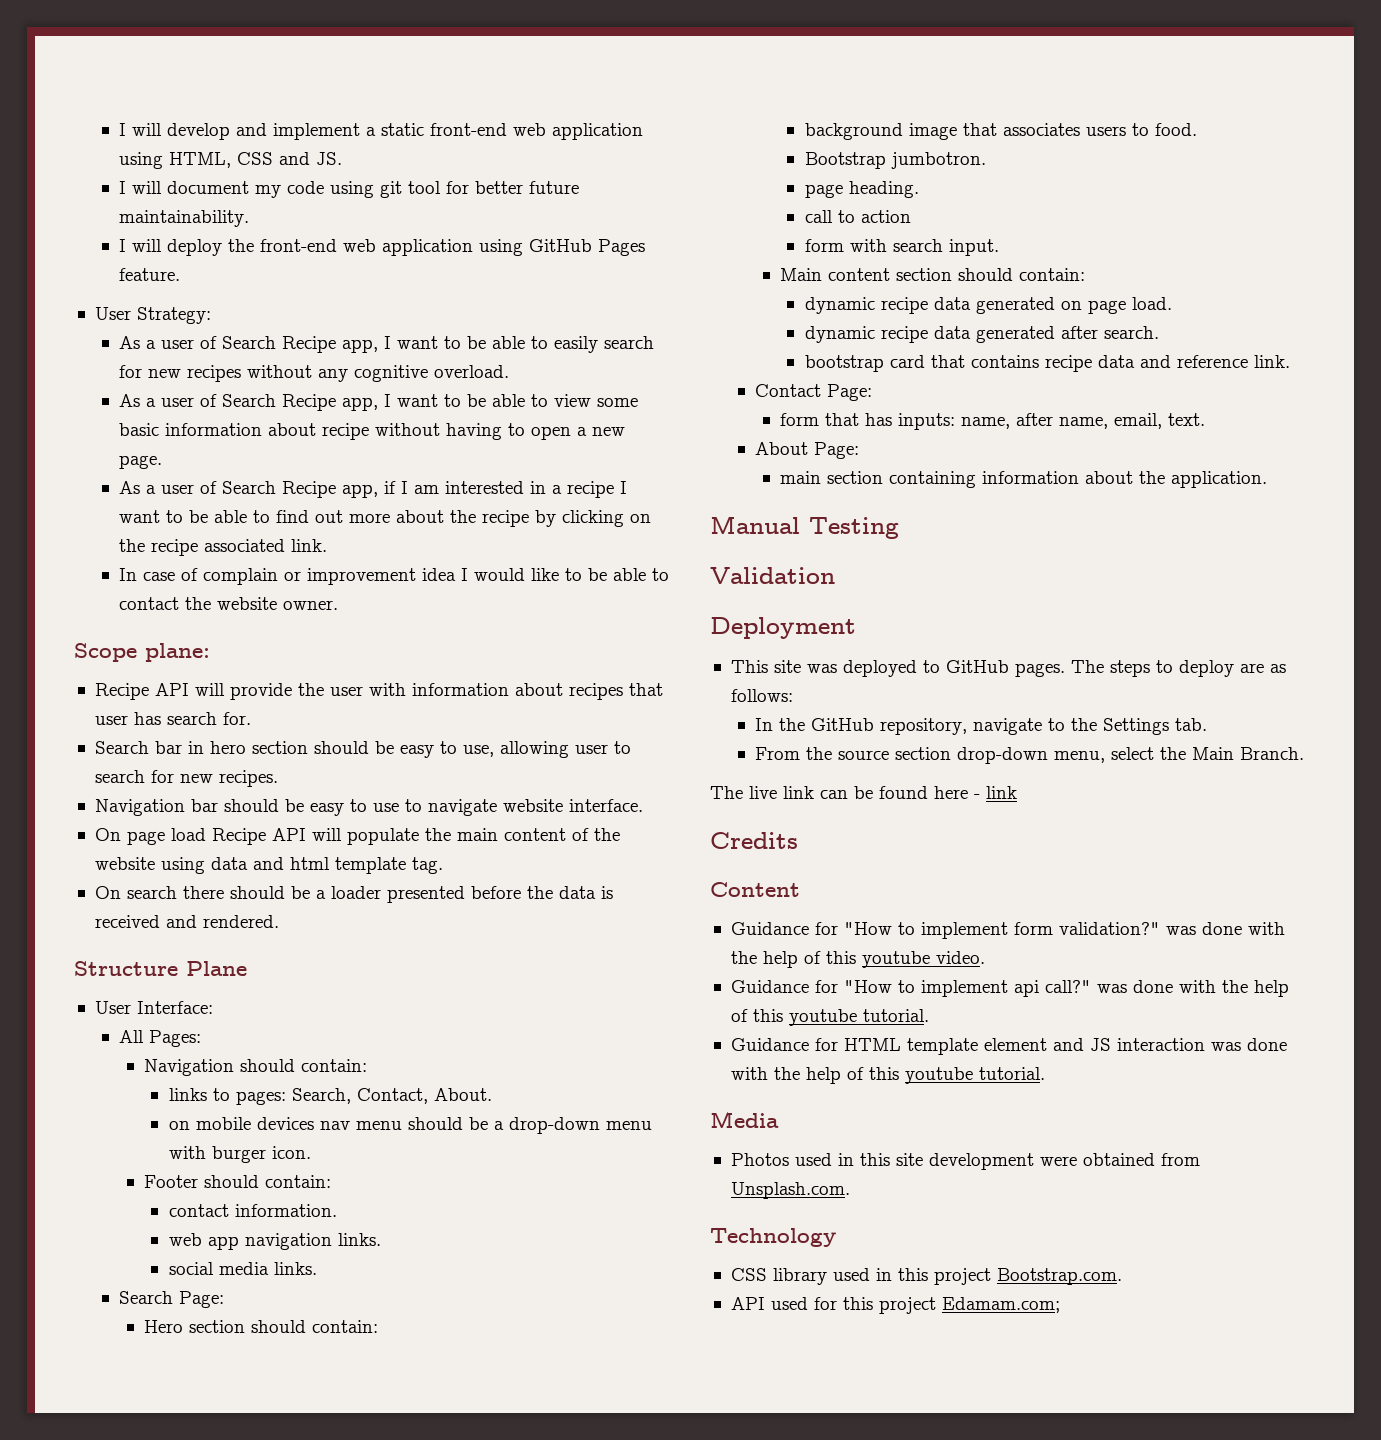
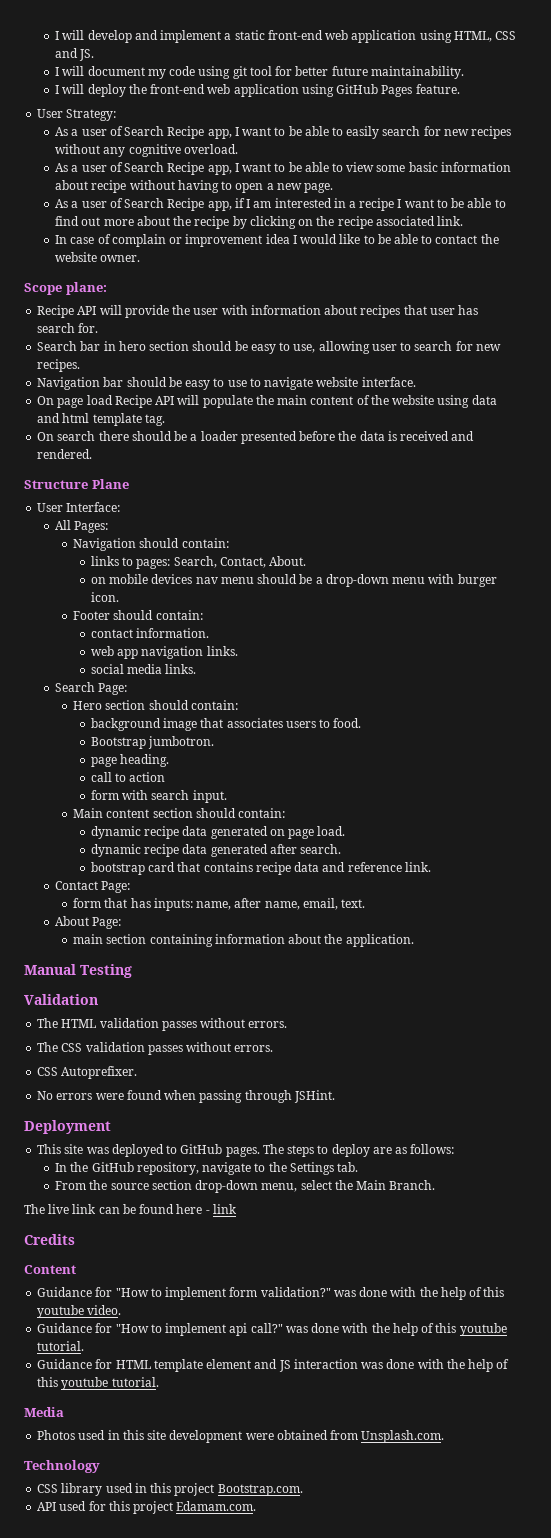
(835, 575) none -> [37,1018,288,1031] [37,1042,274,1055] [37,1066,138,1079] [37,1090,335,1103] // The HTML validation passes without errors. // The CSS validation passes without errors. // CSS Autoprefixer. // No errors were found when passing through JSHint.
[941,1297,1060,1313] Edamam.com; -> [176,1501,257,1511] Edamam.com.

